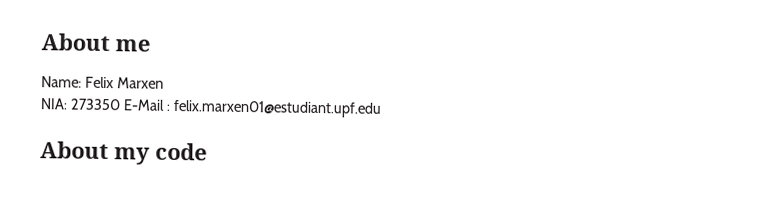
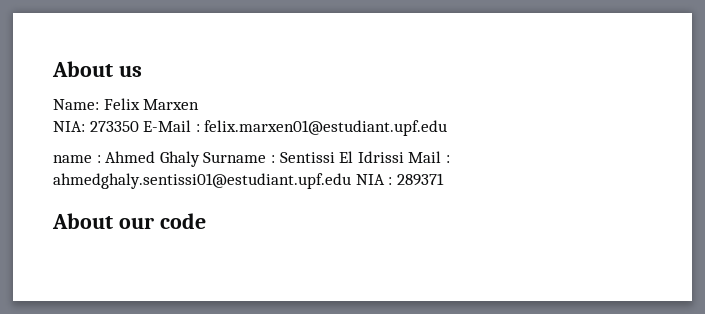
[41,33,151,52] About me -> [52,61,142,77] About us
[40,141,150,165] // About my -> [53,151,450,167] [53,173,444,189] [52,213,154,229] // name : Ahmed Ghaly Surname : Sentissi El Idrissi Mail : ahmedghaly.sentissi01@estudiant.upf.edu NIA : 289371 // About our

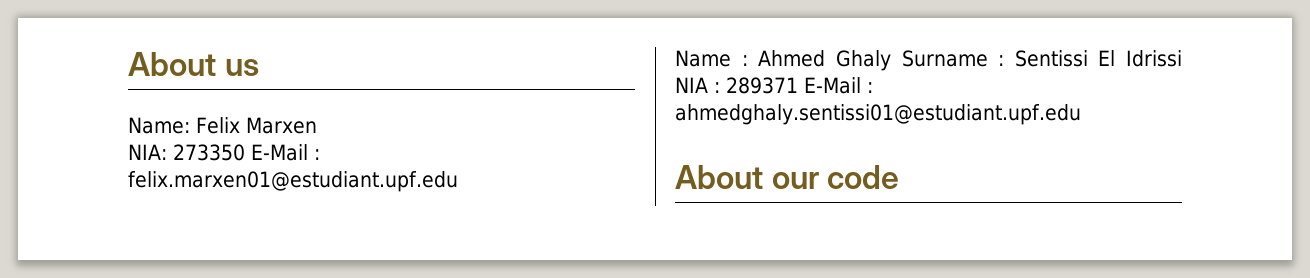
[53,155,92,163] name -> [675,50,731,67] Name
[408,151,450,163] [53,173,351,189] Mail : ahmedghaly.sentissi01@estudiant.upf.edu -> (1182, 58) none
(444, 179) none -> [804,77,873,94] [675,104,1081,125] E-Mail : ahmedghaly.sentissi01@estudiant.upf.edu

